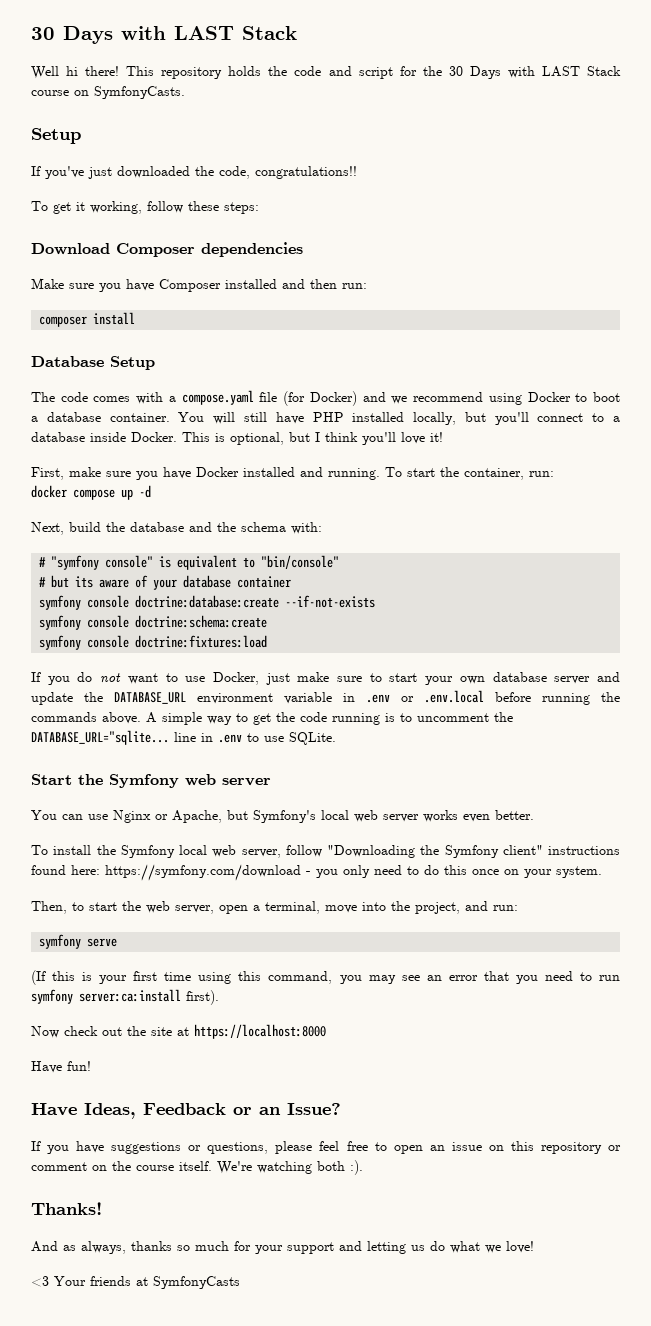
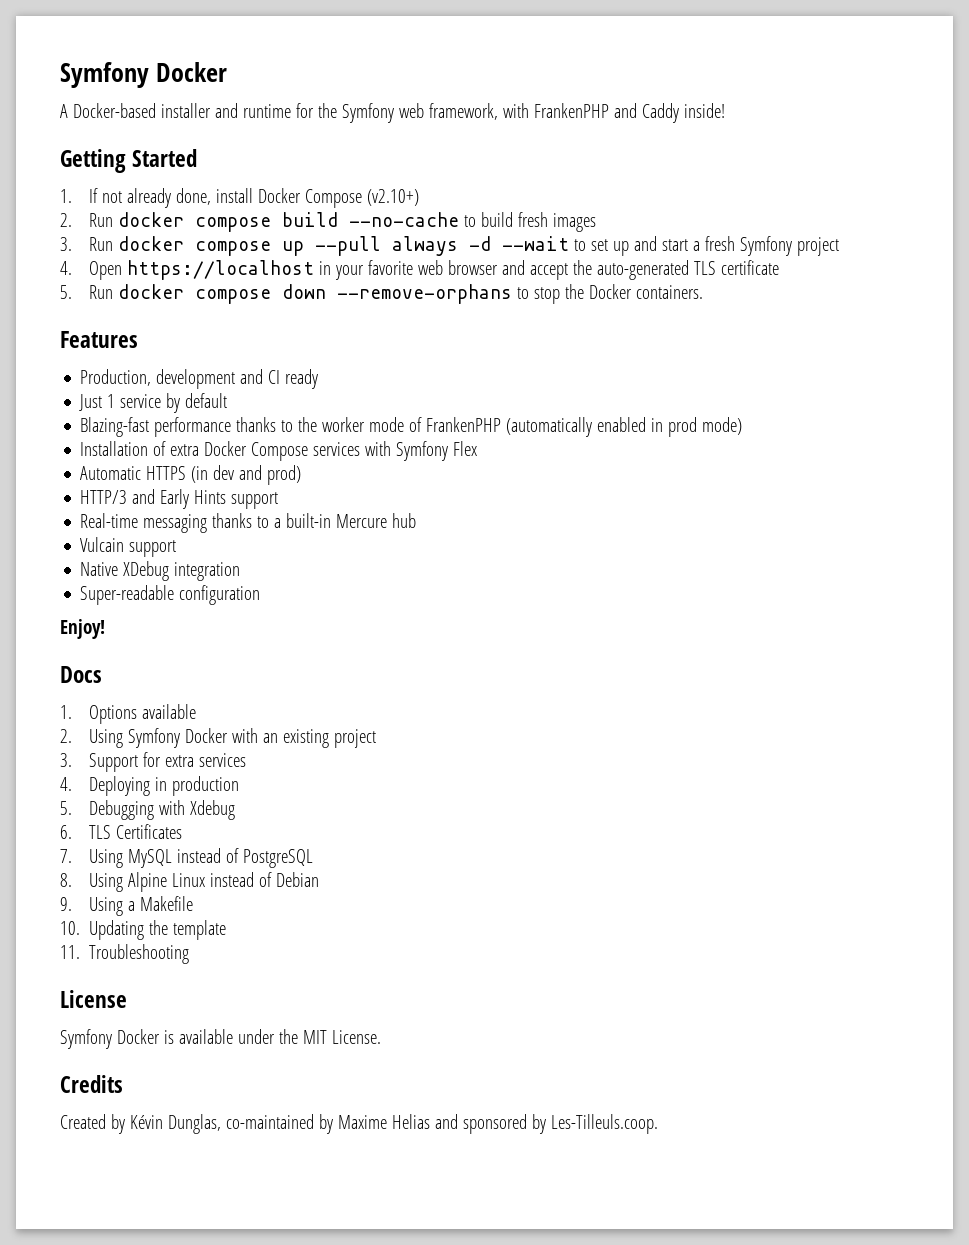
[31,26,297,44] [31,66,621,79] [31,86,185,99] [31,128,81,144] [31,166,357,179] [31,201,259,214] [31,242,303,257] [31,278,367,292] [39,312,136,327] [31,356,155,370] [31,390,620,406] [31,412,620,425] [31,432,443,445] [31,467,554,480] 30 Days with LAST Stack // Well hi there! This repository holds the code and script for the 30 Days with LAST Stack course on SymfonyCasts. // Setup // If you've just downloaded the code, congratulations!! // To get it working, follow these steps: // Download Composer dependencies // Make sure you have Composer installed and then run: // composer install // Database Setup // The code comes with a compose.yaml file (for Docker) and we recommend using Docker to boot a database container. You will still have PHP installed locally, but you'll connect to a database inside Docker. This is optional, but I think you'll love it! // First, make sure you have Docker installed and running. To start the container, run: // -> [60,62,228,88] [60,103,725,123] [60,149,198,173] [60,188,419,208] [60,212,596,232] [60,237,113,251] Symfony Docker // A Docker-based installer and runtime for the Symfony web framework, with FrankenPHP and Caddy inside! // Getting Started // 1. If not already done, install Docker Compose (v2.10+) // 2. Run docker compose build --no-cache to build fresh images // 3. Run
(133, 494) none -> [314,236,458,256] --pull always
[31,522,322,535] [39,555,340,570] [39,575,292,590] [39,595,376,610] [39,615,268,630] [39,635,268,650] [31,672,620,685] [31,690,620,705] [31,712,513,725] [31,730,336,745] [31,774,271,788] [31,810,534,823] [31,845,620,858] [31,864,602,881] [31,901,518,914] [39,934,118,949] [31,970,620,985] [31,989,219,1005] [31,1024,326,1039] [31,1061,91,1073] [31,1103,341,1119] [31,1141,621,1154] [31,1160,363,1175] [31,1202,102,1215] [31,1241,534,1254] [31,1276,240,1289] // Next, build the database and the schema with: // # "symfony console" is equivalent to "bin/console" // # but its aware of your database container // symfony console doctrine:database:create --if-not-exists // symfony console doctrine:schema:create // symfony console doctrine:fixtures:load // If you do not want to use Docker, just make sure to start your own database server and update the DATABASE_URL environment variable in .env or .env.local before running the commands above. A simple way to get the code running is to uncomment the DATABASE_URL="sqlite... line in .env to use SQLite. // Start the Symfony web server // You can use Nginx or Apache, but Symfony's local web server works even better. // To install the Symfony local web server, follow "Downloading the Symfony client" instructions found here: https://symfony.com/download - you only need to do this once on your system. // Then, to start the web server, open a terminal, move into the project, and run: // symfony serve // (If this is your first time using this command, you may see an error that you need to run symfony server:ca:install first). // Now check out the site at https://localhost:8000 // Have fun! // Have Ideas, Feedback or an Issue? // If you have suggestions or questions, please feel free to open an issue on this repository or comment on the course itself. We're watching both :). // Thanks! // And as always, thanks so much for your support and letting us do what we love! // <3 Your friends at SymfonyCasts -> [501,236,839,256] [60,260,779,280] [60,284,703,304] [60,331,138,348] [80,369,319,389] [79,393,228,413] [80,417,743,437] [80,441,478,461] [80,465,302,485] [80,489,279,509] [80,513,417,533] [80,537,177,557] [80,561,241,581] [80,585,261,605] [60,619,105,639] [60,666,102,683] [60,704,196,724] [60,728,376,748] [60,752,246,772] [60,776,239,796] [60,800,235,820] [60,824,182,839] [60,848,313,868] [60,872,319,892] [60,896,193,916] [60,920,227,940] [60,944,190,964] [60,990,127,1008] [60,1029,381,1049] [60,1075,123,1093] [60,1114,658,1134] --wait to set up and start a fresh Symfony project // 4. Open https://localhost in your favorite web browser and accept the auto-generated TLS certificate // 5. Run docker compose down --remove-orphans to stop the Docker containers. // Features // Production, development and CI ready // Just 1 service by default // Blazing-fast performance thanks to the worker mode of FrankenPHP (automatically enabled in prod mode) // Installation of extra Docker Compose services with Symfony Flex // Automatic HTTPS (in dev and prod) // HTTP/3 and Early Hints support // Real-time messaging thanks to a built-in Mercure hub // Vulcain support // Native XDebug integration // Super-readable configuration // Enjoy! // Docs // 1. Options available // 2. Using Symfony Docker with an existing project // 3. Support for extra services // 4. Deploying in production // 5. Debugging with Xdebug // 6. TLS Certificates // 7. Using MySQL instead of PostgreSQL // 8. Using Alpine Linux instead of Debian // 9. Using a Makefile // 10. Updating the template // 11. Troubleshooting // License // Symfony Docker is available under the MIT License. // Credits // Created by Kévin Dunglas, co-maintained by Maxime Helias and sponsored by Les-Tilleuls.coop.

